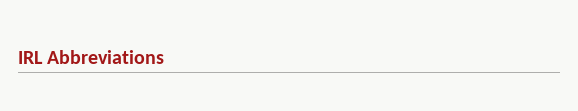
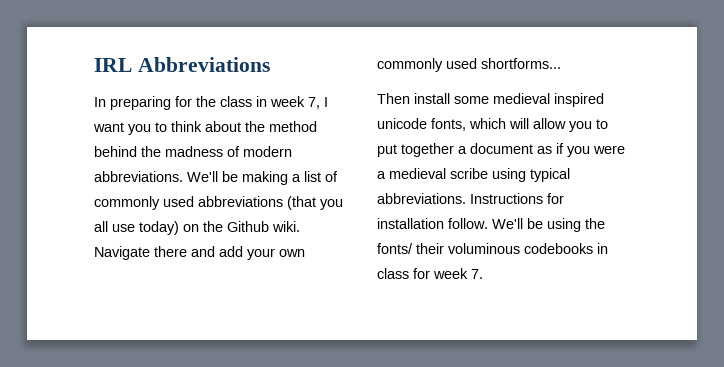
(165, 57) none -> [94,96,328,110] [93,121,317,135] [94,146,292,157] [94,171,338,185] [94,196,343,210] [94,221,300,235] [94,246,305,260] [377,58,561,72] [377,93,604,107] [377,118,608,132] [377,143,625,157] [377,168,570,182] [377,193,564,204] [377,218,605,232] [377,243,608,254] [377,268,483,279] // In preparing for the class in week 7, I want you to think about the method behind the madness of modern abbreviations. We'll be making a list of commonly used abbreviations (that you all use today) on the Github wiki. Navigate there and add your own commonly used shortforms... // Then install some medieval inspired unicode fonts, which will allow you to put together a document as if you were a medieval scribe using typical abbreviations. Instructions for installation follow. We'll be using the fonts/ their voluminous codebooks in class for week 7.

